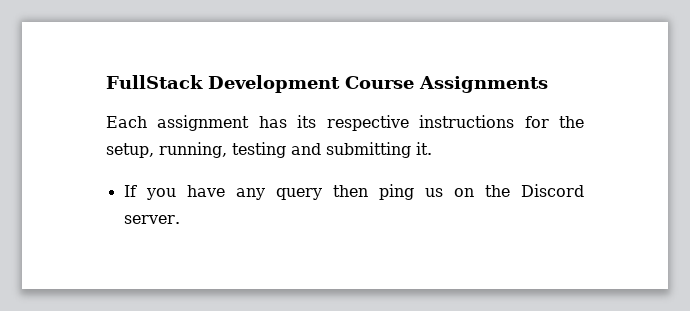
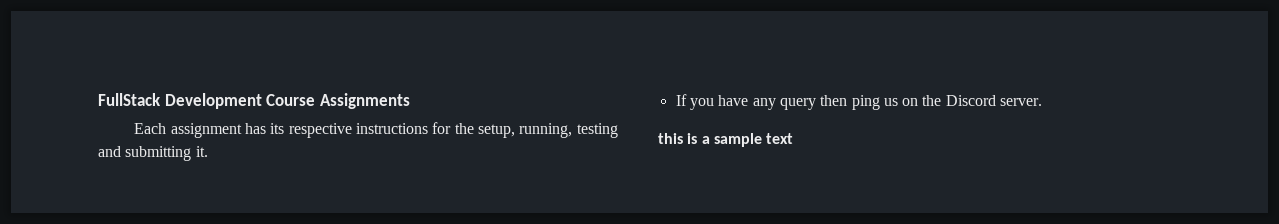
(180, 219) none -> [658,133,794,147] // this is a sample text

